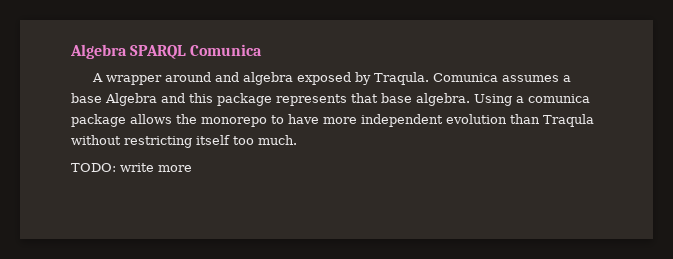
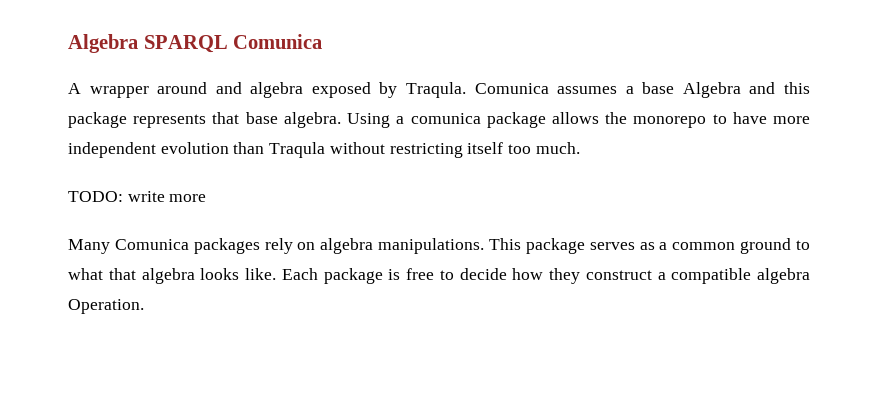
(192, 168) none -> [68,238,811,254] [68,268,810,284] [68,299,144,314] // Many Comunica packages rely on algebra manipulations. This package serves as a common ground to what that algebra looks like. Each package is free to decide how they construct a compatible algebra Operation.

